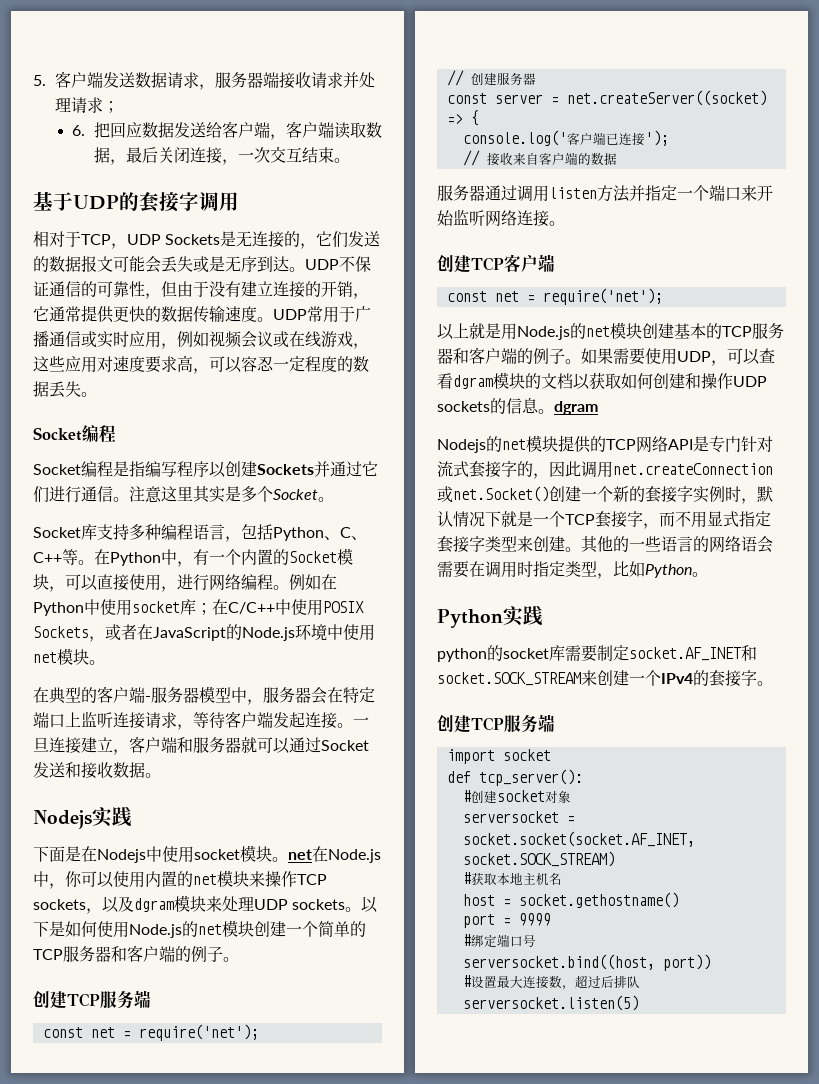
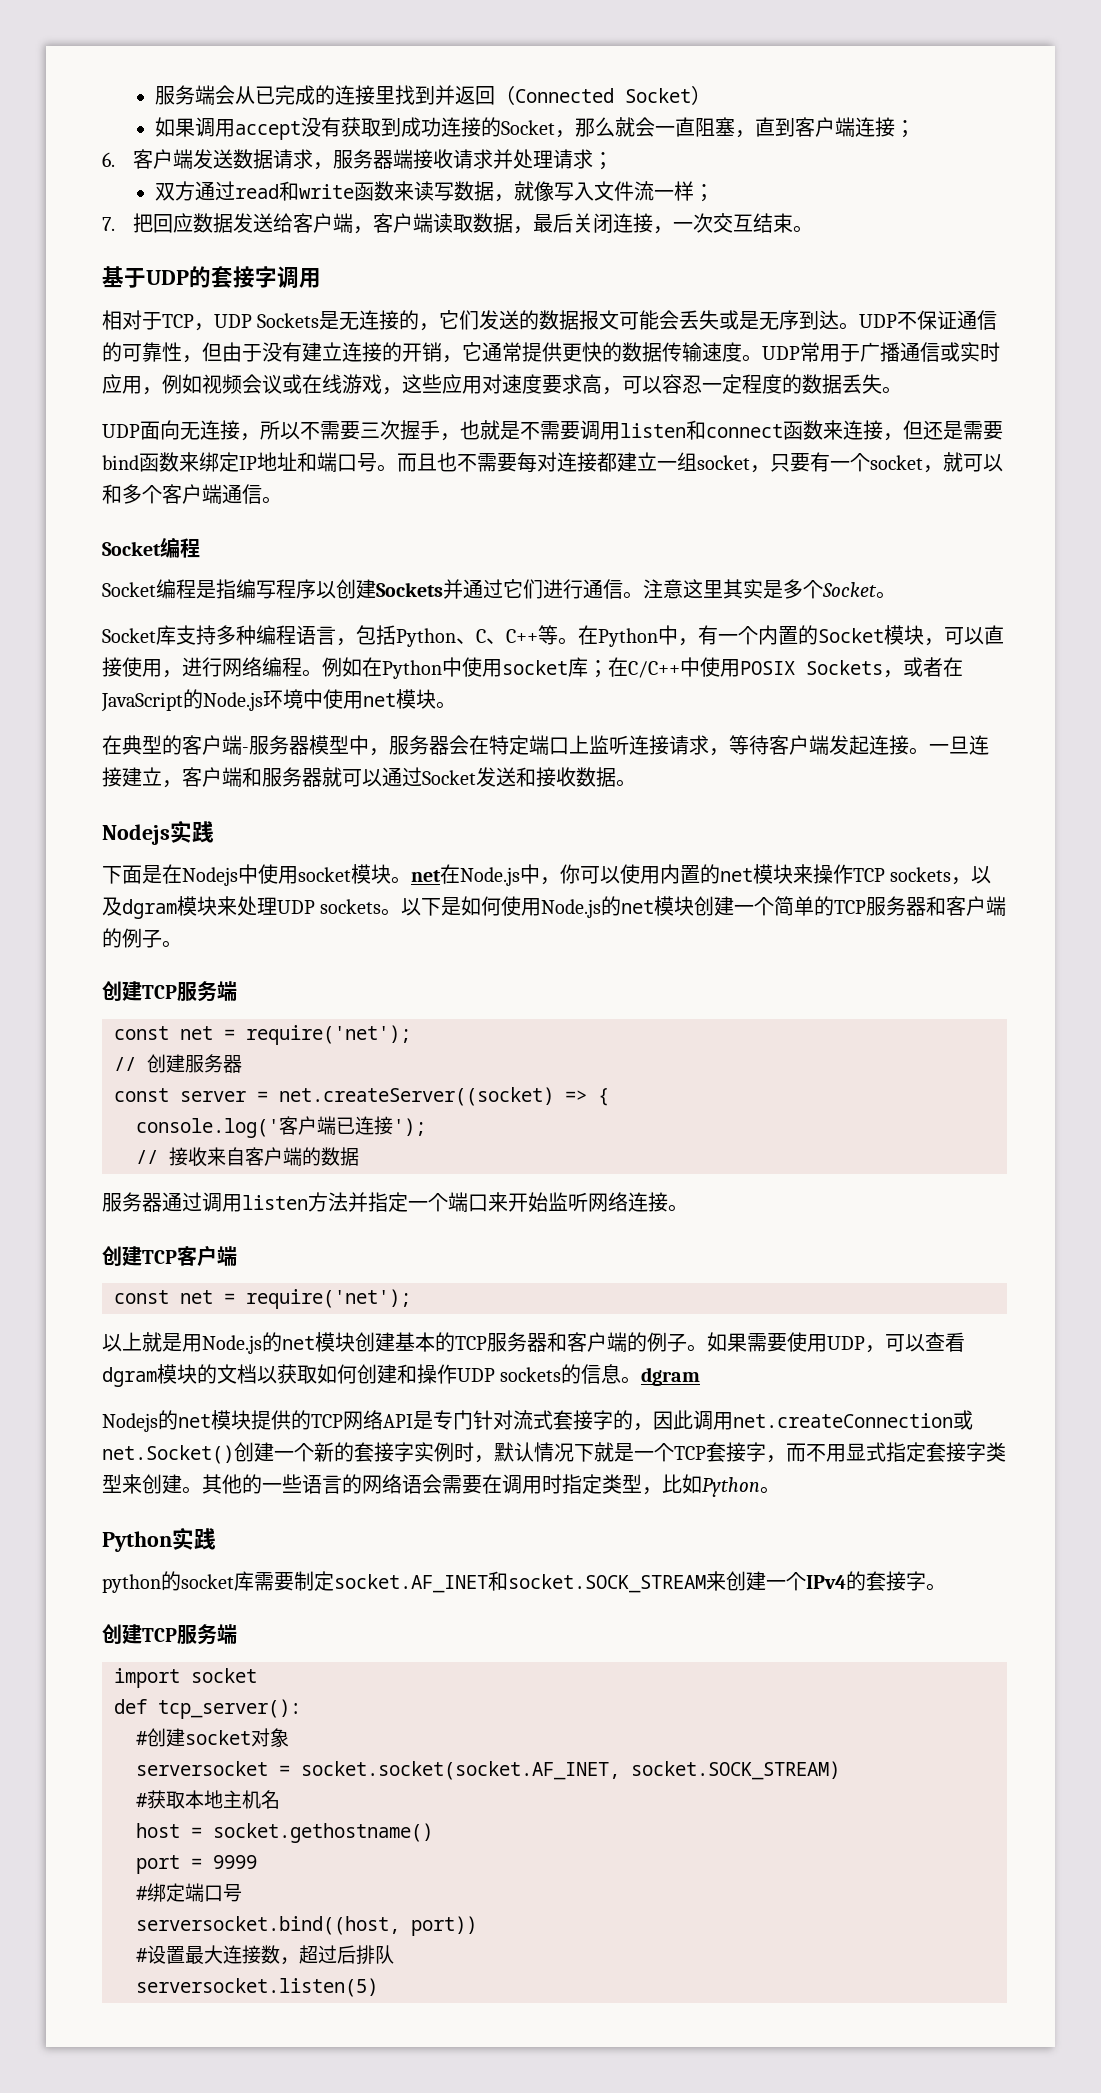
[33,75,46,86] 5. -> [155,85,712,105] [155,117,916,140] [102,152,115,167] 服务端会从已完成的连接里找到并返回（Connected Socket） // 如果调用accept没有获取到成功连接的Socket，那么就会一直阻塞，直到客户端连接； // 6.
[72,125,86,136] 6. -> [155,181,715,202] [102,217,115,231] 双方通过read和write函数来读写数据，就像写入文件流一样； // 7.
(97, 394) none -> [102,420,1003,441] [102,452,1003,473] [102,484,282,504] // UDP面向无连接，所以不需要三次握手，也就是不需要调用listen和connect函数来连接，但还是需要bind函数来绑定IP地址和端口号。而且也不需要每对连接都建立一组socket，只要有一个socket，就可以和多个客户端通信。

